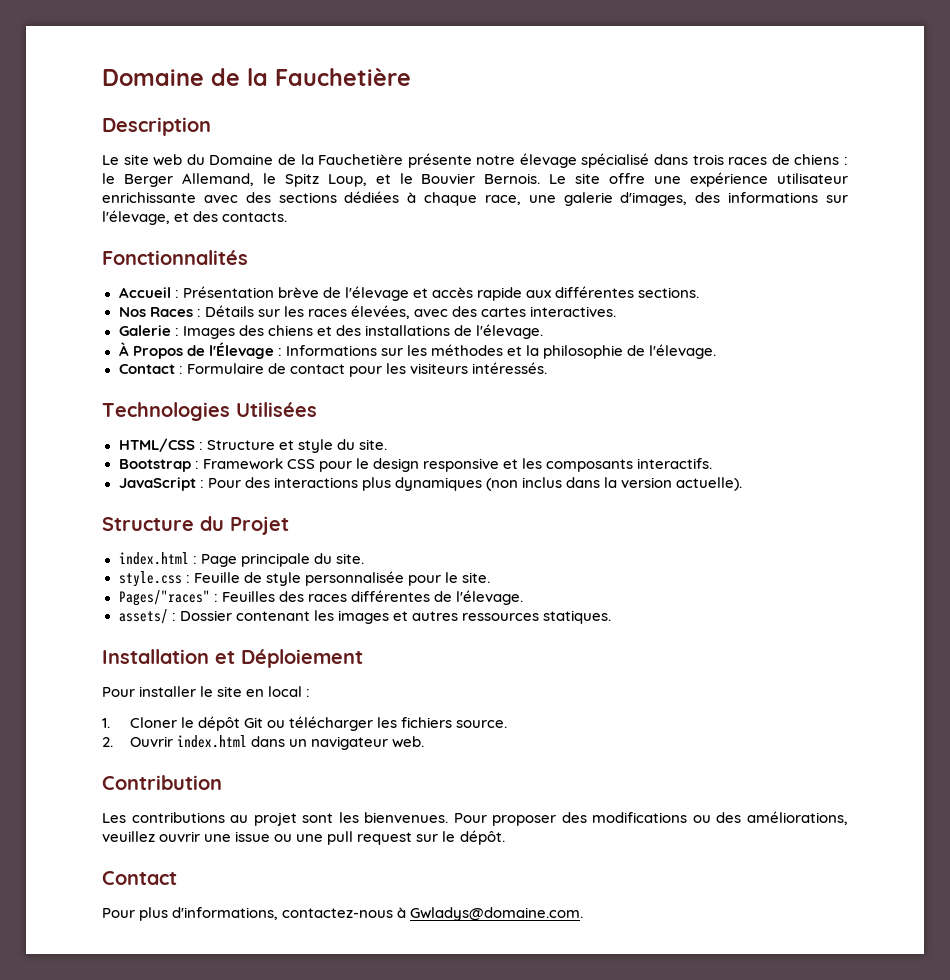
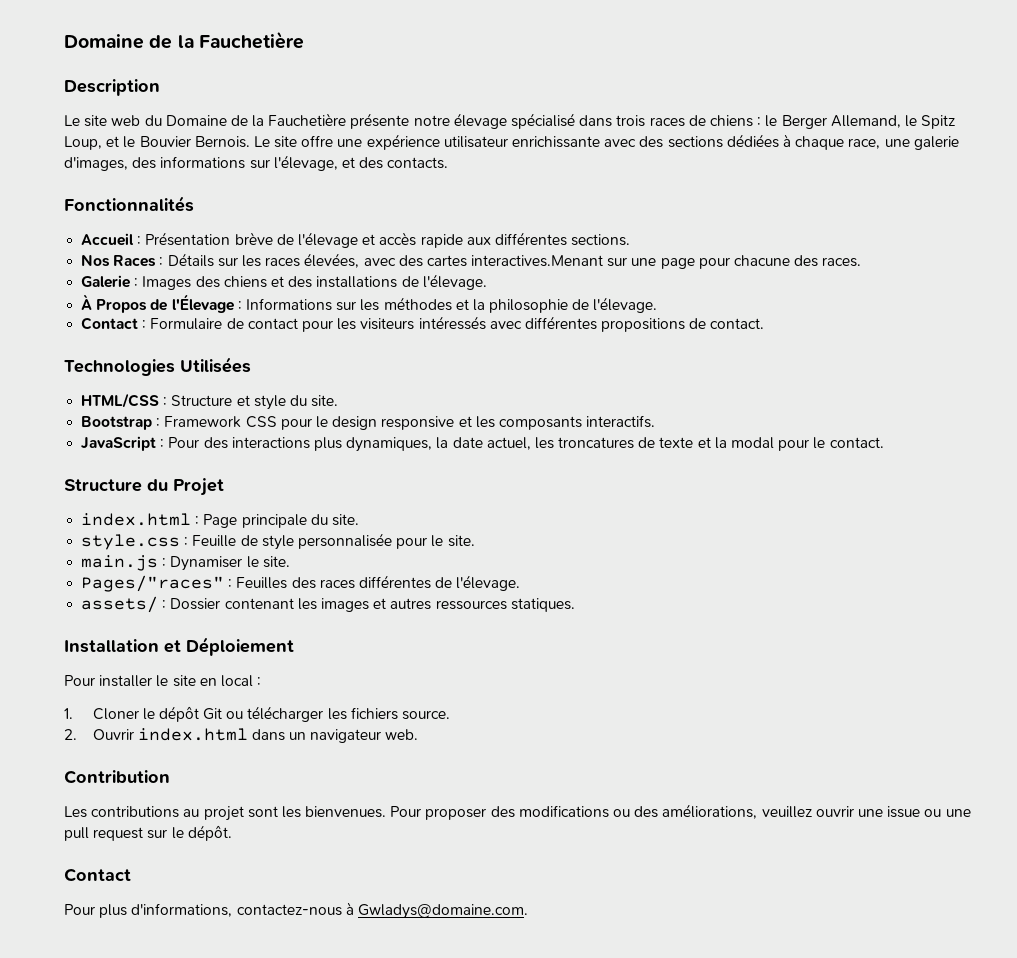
[530,306,617,317] interactives. -> [471,255,862,269] interactives.Menant sur une page pour chacune des races.
[471,362,547,374] intéressés. -> [418,316,765,332] intéressés avec différentes propositions de contact.
[394,477,743,491] dynamiques (non inclus dans la version actuelle). -> [346,437,884,452] dynamiques, la date actuel, les troncatures de texte et la modal pour le contact.
(490, 577) none -> [81,555,290,571] // main.js : Dynamiser le site.

